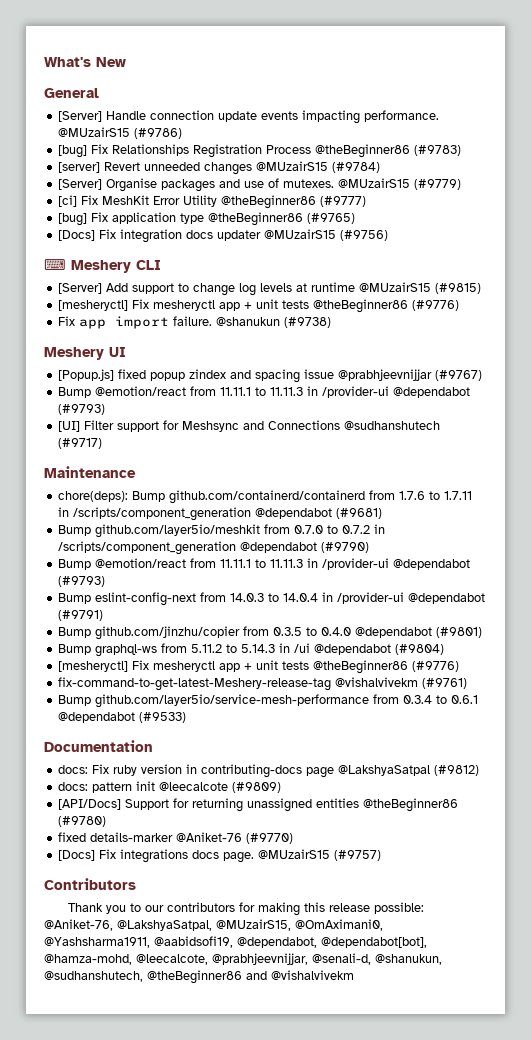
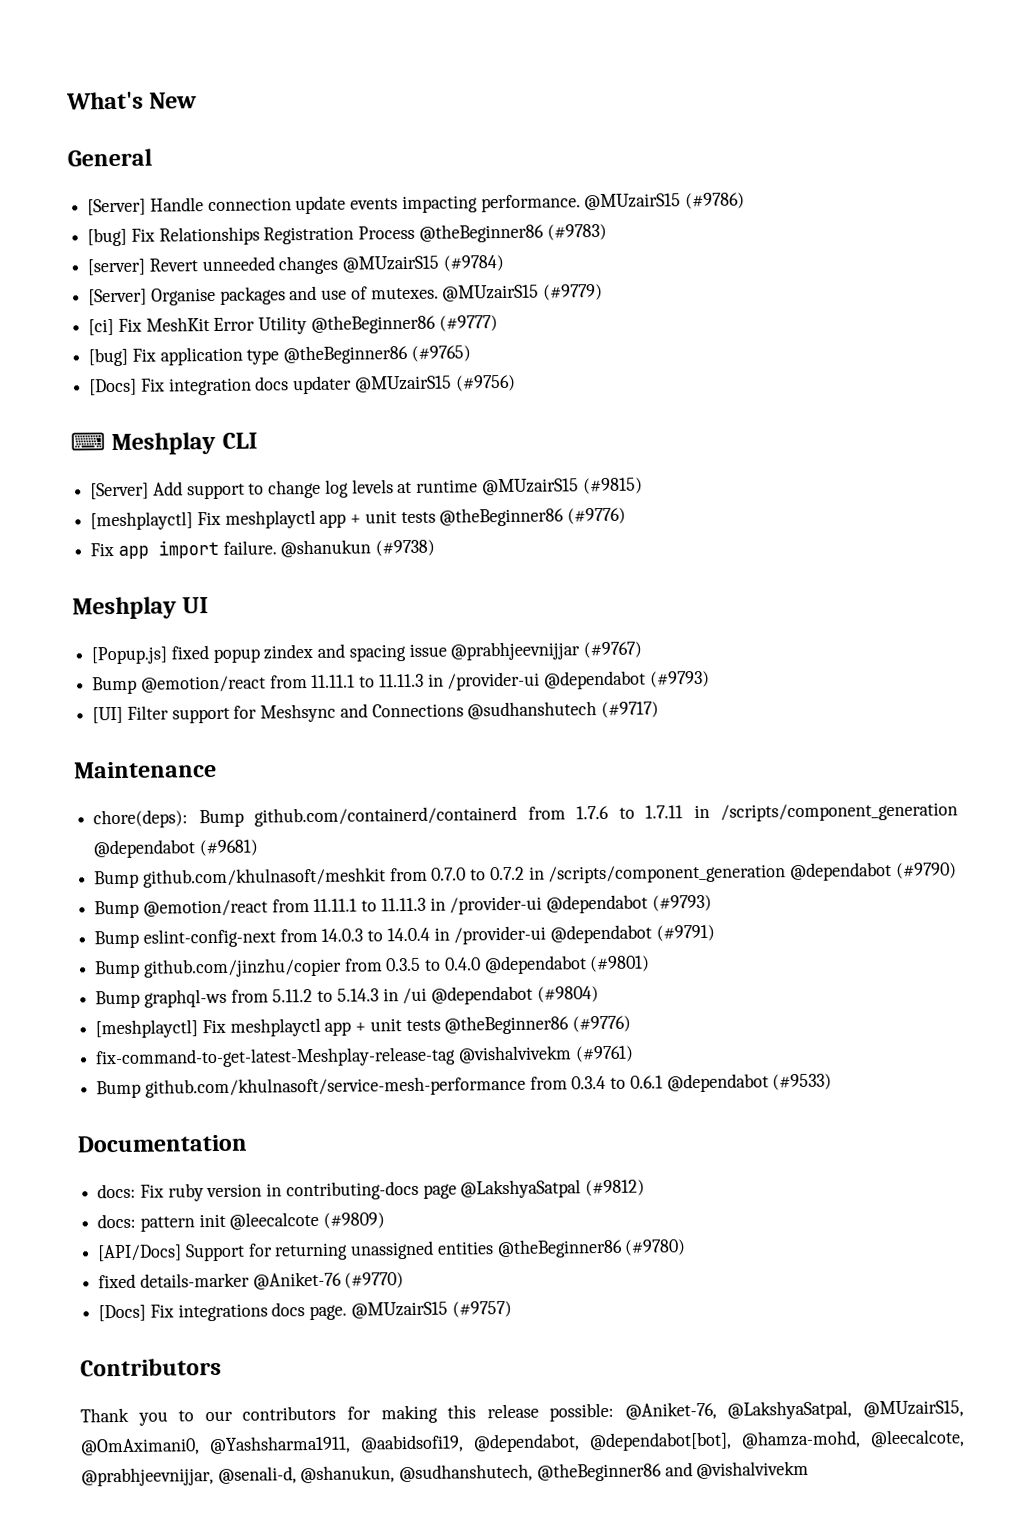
[71,260,131,273] Meshery -> [111,431,217,456] Meshplay
[58,299,216,311] [mesheryctl] Fix mesheryctl -> [90,509,316,531] [meshplayctl] Fix meshplayctl
[44,347,104,360] Meshery -> [72,596,177,620] Meshplay
[95,524,261,538] github.com/layer5io/meshkit -> [142,867,386,888] github.com/khulnasoft/meshkit
[58,660,460,674] [58,677,332,691] [mesheryctl] Fix mesheryctl app + unit tests @theBeginner86 (#9776) // fix-command-to-get-latest-Meshery-release-tag -> [95,1015,632,1039] [95,1046,457,1069] [meshplayctl] Fix meshplayctl app + unit tests @theBeginner86 (#9776) // fix-command-to-get-latest-Meshplay-release-tag
[95,694,370,708] github.com/layer5io/service-mesh-performance -> [144,1075,526,1098] github.com/khulnasoft/service-mesh-performance

